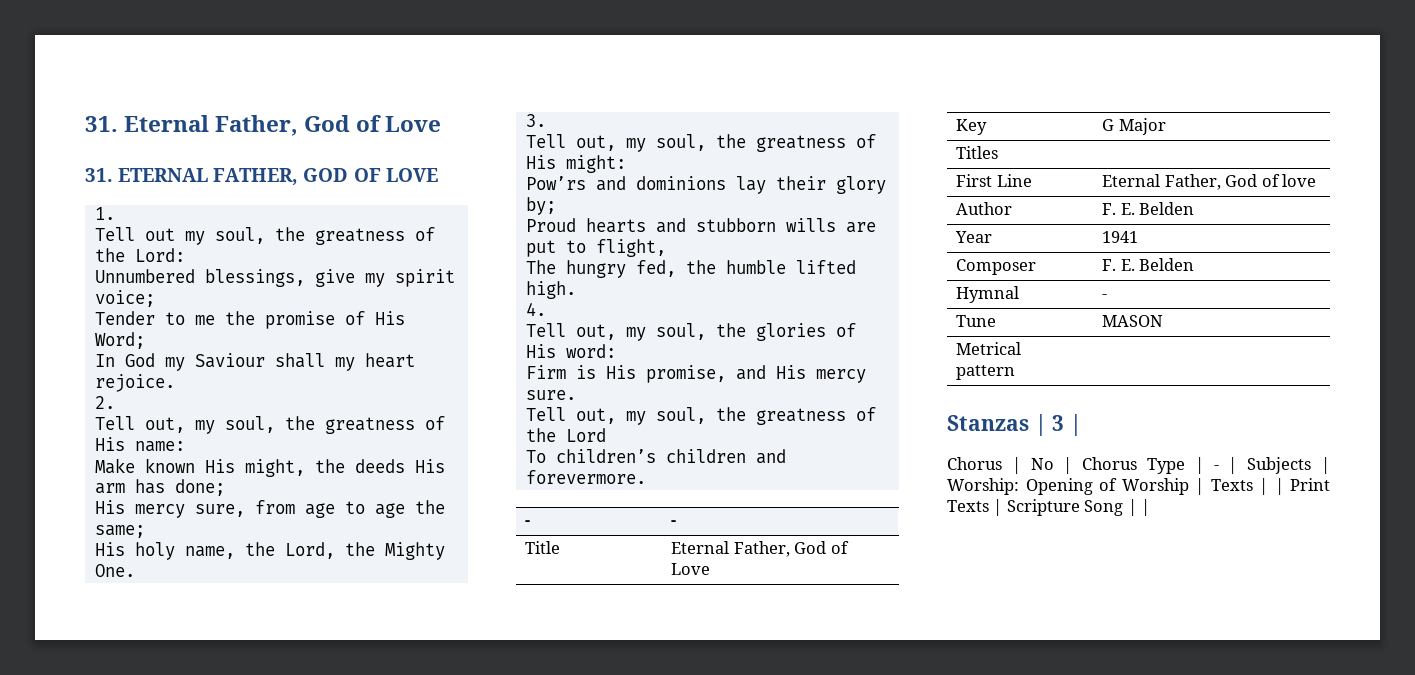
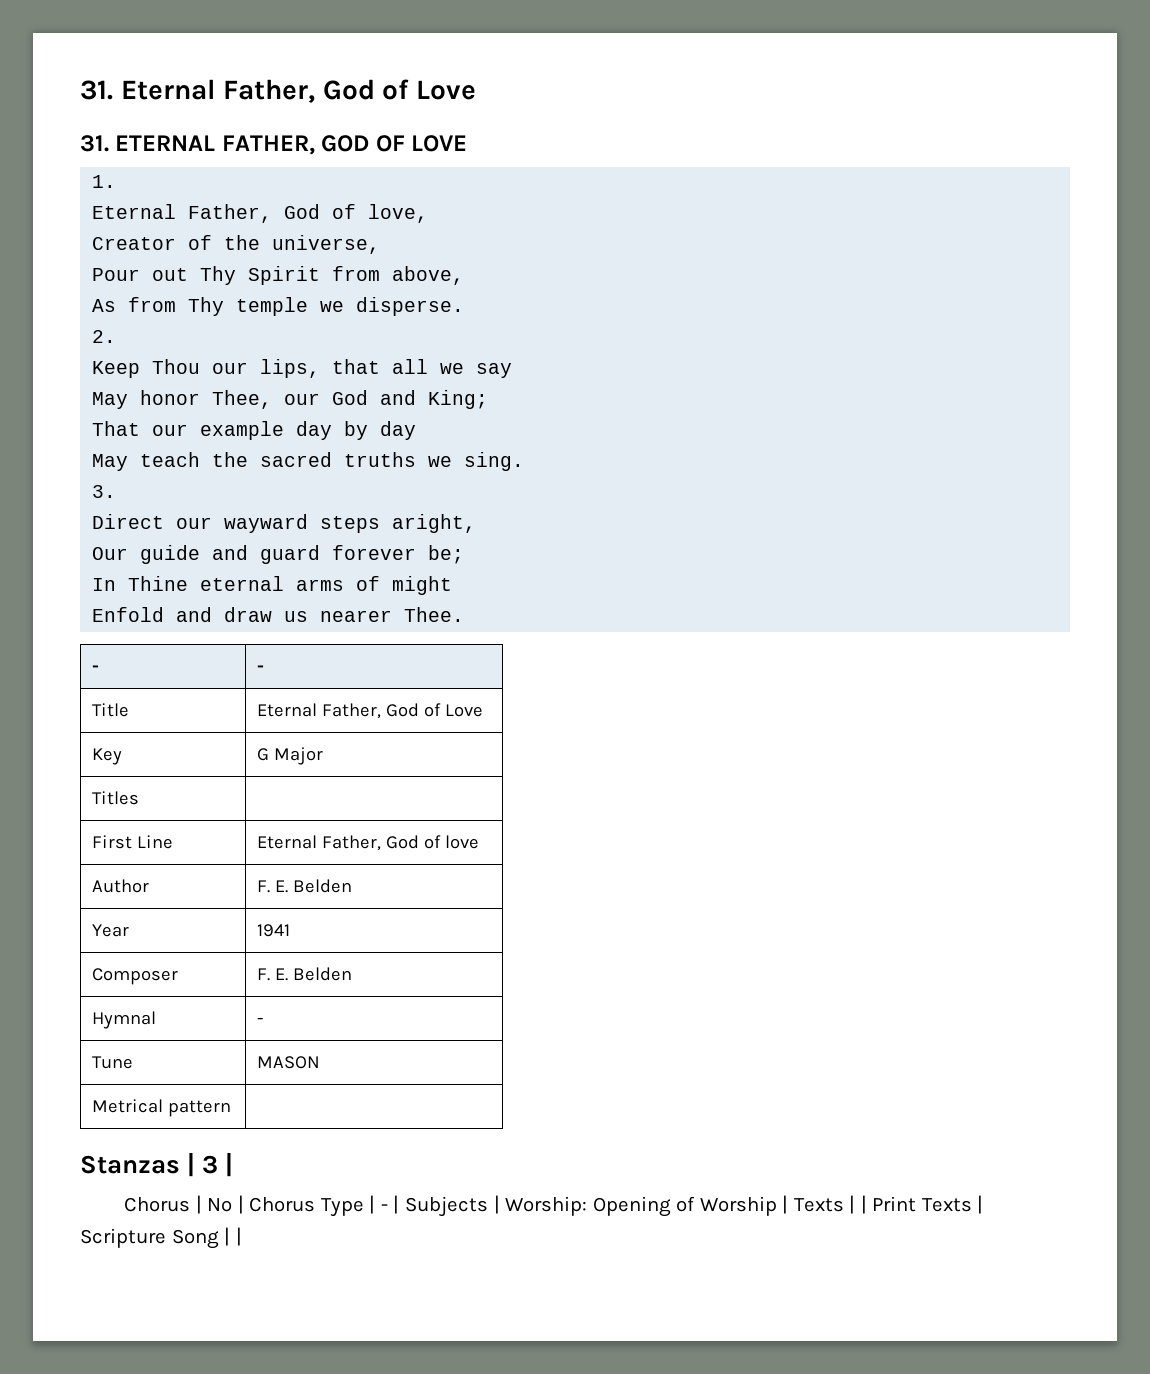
[94,227,435,245] [94,248,185,262] [94,269,455,287] [94,290,155,307] [94,311,405,329] [94,332,145,349] [94,353,415,371] [94,374,175,392] [94,396,115,409] [94,416,445,434] [94,437,185,452] [94,458,445,477] [94,479,225,496] [94,500,445,518] [94,525,145,538] [94,542,445,560] [94,564,135,577] [525,114,546,127] [525,134,876,152] [525,155,626,173] [525,176,886,194] [525,197,556,215] [525,218,876,233] [525,239,666,257] [525,260,856,278] [525,281,576,299] [525,302,546,316] [525,323,856,341] [525,344,616,358] [525,365,866,383] [525,390,576,400] [525,407,876,425] [525,428,606,442] [525,449,786,464] [525,470,646,484] Tell out my soul, the greatness of the Lord: // Unnumbered blessings, give my spirit voice; // Tender to me the promise of His Word; // In God my Saviour shall my heart rejoice. // 2. // Tell out, my soul, the greatness of His name: // Make known His might, the deeds His arm has done; // His mercy sure, from age to age the same; // His holy name, the Lord, the Mighty One. // 3. // Tell out, my soul, the greatness of His might: // Pow’rs and dominions lay their glory by; // Proud hearts and stubborn wills are put to flight, // The hungry fed, the humble lifted high. // 4. // Tell out, my soul, the glories of His word: // Firm is His promise, and His mercy sure. // Tell out, my soul, the greatness of the Lord // To children’s children and forevermore. -> [92,204,429,223] [92,235,381,254] [92,266,465,285] [92,297,465,316] [92,330,117,343] [92,359,513,378] [92,390,489,409] [92,421,417,440] [92,452,525,471] [92,485,117,498] [92,514,477,533] [92,545,465,564] [92,576,453,595] [92,607,465,622] Eternal Father, God of love, // Creator of the universe, // Pour out Thy Spirit from above, // As from Thy temple we disperse. // 2. // Keep Thou our lips, that all we say // May honor Thee, our God and King; // That our example day by day // May teach the sacred truths we sing. // 3. // Direct our wayward steps aright, // Our guide and guard forever be; // In Thine eternal arms of might // Enfold and draw us nearer Thee.

